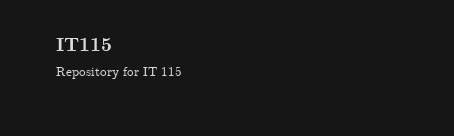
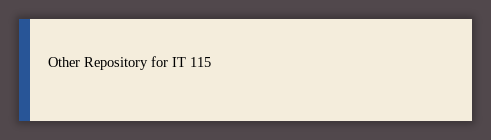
[56,38,112,51] IT115 // -> [48,57,80,67] Other

